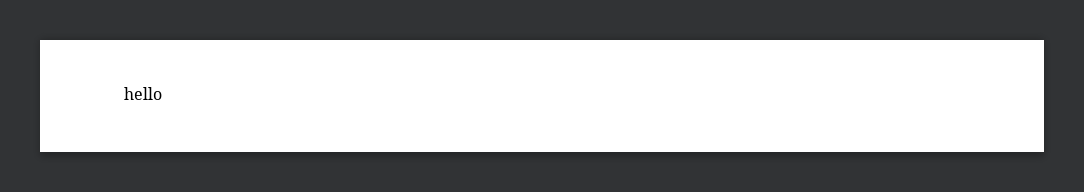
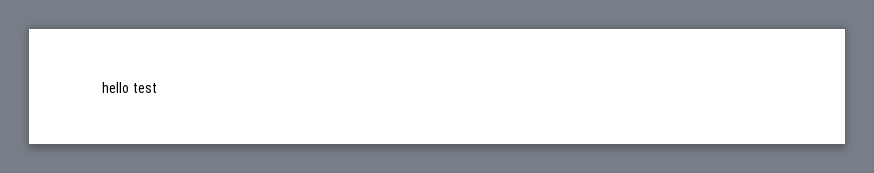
(162, 93) none -> [132,83,157,93] test

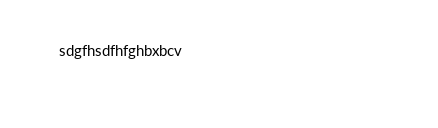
[102,82,157,93] hello test -> [59,45,182,59] sdgfhsdfhfghbxbcv

